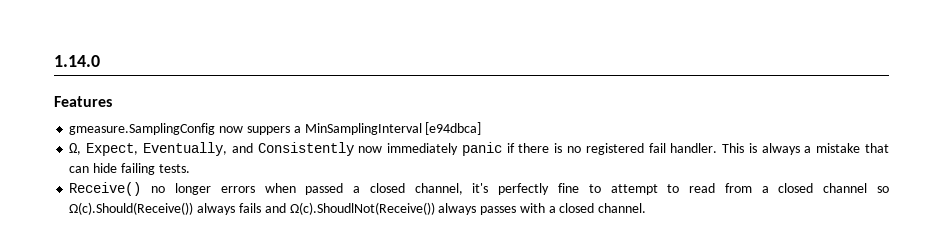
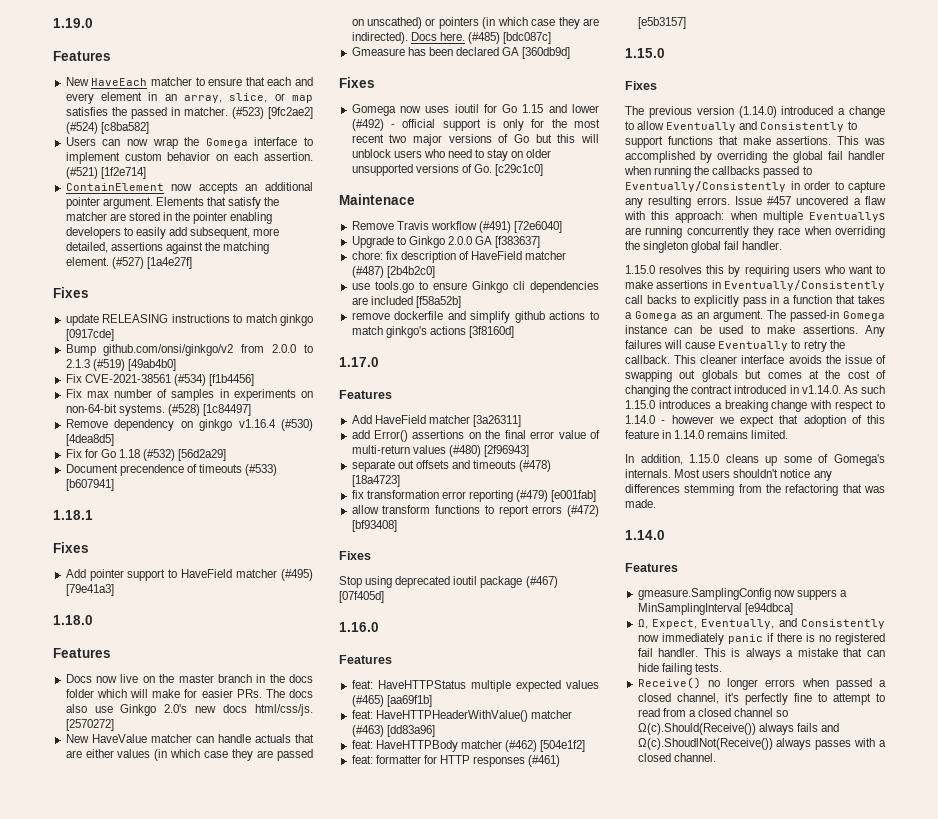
(54, 61) none -> [53,18,93,28] [53,51,111,61] [65,77,313,86] [65,92,313,104] [65,107,313,119] [65,122,149,134] [65,137,313,149] [65,152,313,164] [65,167,146,179] [65,182,313,194] [65,197,280,209] [65,212,273,224] [65,227,280,239] [65,242,270,254] [65,257,192,269] [53,287,89,298] [65,314,313,326] [65,329,114,341] [65,344,313,356] [65,359,176,371] [65,374,254,386] [65,389,313,401] [65,404,251,416] [65,419,313,431] [65,434,114,446] [65,449,227,461] [65,464,278,476] [65,479,114,491] [53,510,93,520] [53,542,89,553] [65,569,313,581] [65,584,114,596] [53,615,93,625] [53,648,111,658] [65,674,313,683] [65,689,313,698] [65,704,313,716] [65,719,114,731] [65,734,314,743] [65,749,313,761] [351,17,599,29] [351,32,552,44] [351,47,571,59] [339,77,375,88] [351,104,599,116] [351,119,600,131] [351,134,599,146] [351,149,552,161] [351,164,544,176] [339,194,415,205] [351,221,563,233] [351,236,541,248] [351,251,567,263] [351,266,435,278] [351,281,599,293] [351,296,461,308] [351,311,599,323] [351,326,514,338] [339,357,379,367] [339,390,392,399] [351,415,521,427] [351,430,600,442] [351,445,529,457] [351,460,552,472] [351,475,400,487] [351,490,597,502] [351,505,599,517] [351,520,397,532] [339,551,371,560] [339,576,558,588] [339,591,384,603] [339,622,379,632] [339,655,392,664] [351,680,599,692] [351,695,432,707] [351,710,572,722] [351,725,435,737] [351,740,586,752] [351,755,561,767] [637,17,686,29] [625,48,665,58] [625,81,657,90] [625,106,885,118] [625,121,857,132] [625,136,885,148] [625,151,885,163] [624,166,812,178] [625,181,885,193] [625,196,886,208] [624,211,885,223] [625,226,885,238] [625,241,783,253] [625,265,885,277] [625,280,885,291] [625,295,885,307] [625,310,885,322] [625,325,885,337] [625,340,845,352] [625,355,886,364] [625,370,886,382] [625,385,885,397] [625,400,885,412] [625,415,885,427] [625,430,789,439] [625,454,885,466] [625,469,832,481] [625,484,885,496] [625,499,656,508] 1.19.0 // Features // New HaveEach matcher to ensure that each and every element in an array, slice, or map satisfies the passed in matcher. (#523) [9fc2ae2] (#524) [c8ba582] // Users can now wrap the Gomega interface to implement custom behavior on each assertion. (#521) [1f2e714] // ContainElement now accepts an additional pointer argument. Elements that satisfy the matcher are stored in the pointer enabling developers to easily add subsequent, more detailed, assertions against the matching element. (#527) [1a4e27f] // Fixes // update RELEASING instructions to match ginkgo [0917cde] // Bump github.com/onsi/ginkgo/v2 from 2.0.0 to 2.1.3 (#519) [49ab4b0] // Fix CVE-2021-38561 (#534) [f1b4456] // Fix max number of samples in experiments on non-64-bit systems. (#528) [1c84497] // Remove dependency on ginkgo v1.16.4 (#530) [4dea8d5] // Fix for Go 1.18 (#532) [56d2a29] // Document precendence of timeouts (#533) [b607941] // 1.18.1 // Fixes // Add pointer support to HaveField matcher (#495) [79e41a3] // 1.18.0 // Features // Docs now live on the master branch in the docs folder which will make for easier PRs. The docs also use Ginkgo 2.0's new docs html/css/js. [2570272] // New HaveValue matcher can handle actuals that are either values (in which case they are passed on unscathed) or pointers (in which case they are indirected). Docs here. (#485) [bdc087c] // Gmeasure has been declared GA [360db9d] // Fixes // Gomega now uses ioutil for Go 1.15 and lower (#492) - official support is only for the most recent two major versions of Go but this will unblock users who need to stay on older unsupported versions of Go. [c29c1c0] // Maintenace // Remove Travis workflow (#491) [72e6040] // Upgrade to Ginkgo 2.0.0 GA [f383637] // chore: fix description of HaveField matcher (#487) [2b4b2c0] // use tools.go to ensure Ginkgo cli dependencies are included [f58a52b] // remove dockerfile and simplify github actions to match ginkgo's actions [3f8160d] // 1.17.0 // Features // Add HaveField matcher [3a26311] // add Error() assertions on the final error value of multi-return values (#480) [2f96943] // separate out offsets and timeouts (#478) [18a4723] // fix transformation error reporting (#479) [e001fab] // allow transform functions to report errors (#472) [bf93408] // Fixes // Stop using deprecated ioutil package (#467) [07f405d] // 1.16.0 // Features // feat: HaveHTTPStatus multiple expected values (#465) [aa69f1b] // feat: HaveHTTPHeaderWithValue() matcher (#463) [dd83a96] // feat: HaveHTTPBody matcher (#462) [504e1f2] // feat: formatter for HTTP responses (#461) [e5b3157] // 1.15.0 // Fixes // The previous version (1.14.0) introduced a change to allow Eventually and Consistently to support functions that make assertions. This was accomplished by overriding the global fail handler when running the callbacks passed to Eventually/Consistently in order to capture any resulting errors. Issue #457 uncovered a flaw with this approach: when multiple Eventuallys are running concurrently they race when overriding the singleton global fail handler. // 1.15.0 resolves this by requiring users who want to make assertions in Eventually/Consistently call backs to explicitly pass in a function that takes a Gomega as an argument. The passed-in Gomega instance can be used to make assertions. Any failures will cause Eventually to retry the callback. This cleaner interface avoids the issue of swapping out globals but comes at the cost of changing the contract introduced in v1.14.0. As such 1.15.0 introduces a breaking change with respect to 1.14.0 - however we expect that adoption of this feature in 1.14.0 remains limited. // In addition, 1.15.0 cleans up some of Gomega's internals. Most users shouldn't notice any differences stemming from the refactoring that was made. //

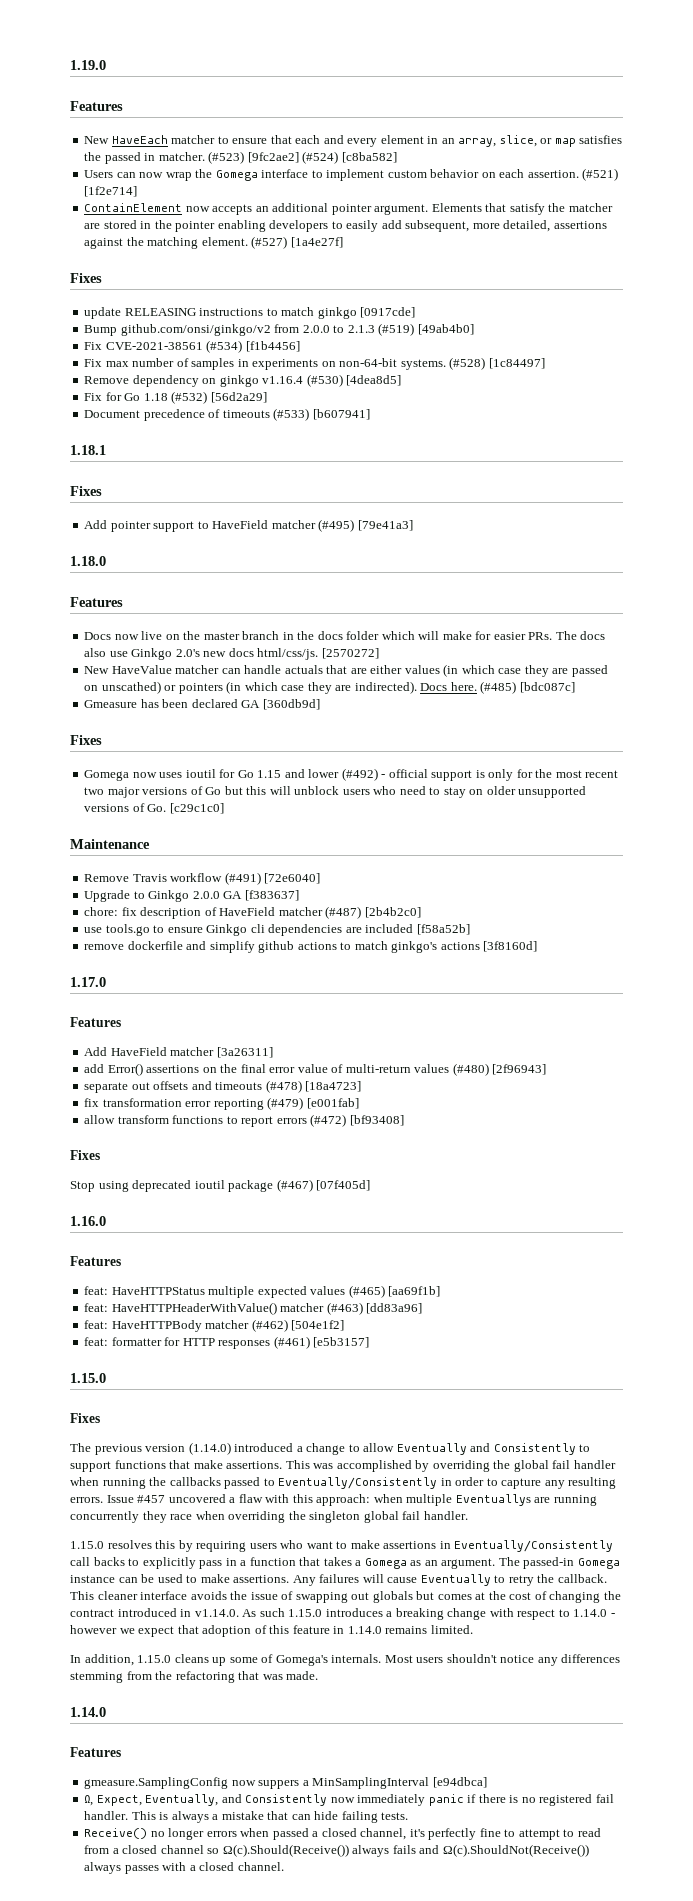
[119,464,184,476] precendence -> [143,409,205,421] precedence
[339,194,415,205] Maintenace -> [70,839,150,849] Maintenance
[637,738,773,750] Ω(c).ShoudlNot(Receive()) -> [442,1844,589,1857] Ω(c).ShouldNot(Receive())

